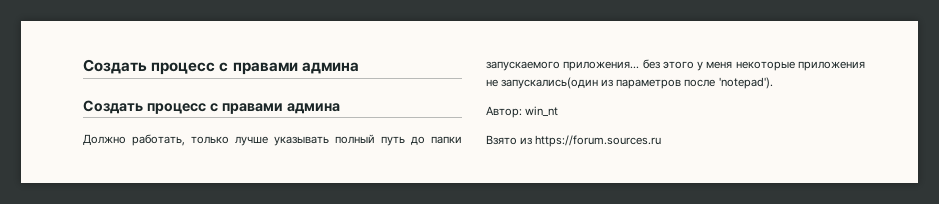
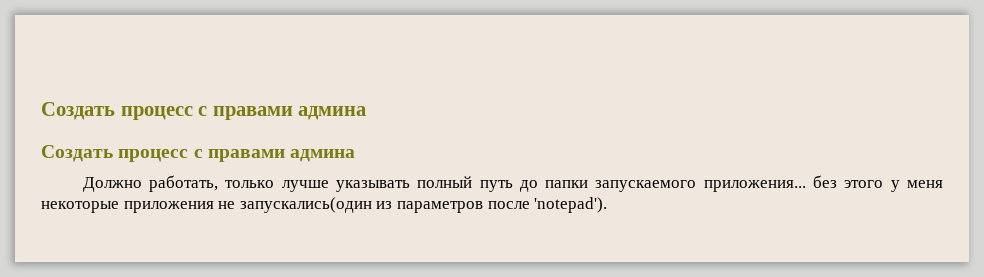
[486,106,559,118] [486,135,662,147] // Автор: win_nt // Взято из https://forum.sources.ru -> (608, 205) none

